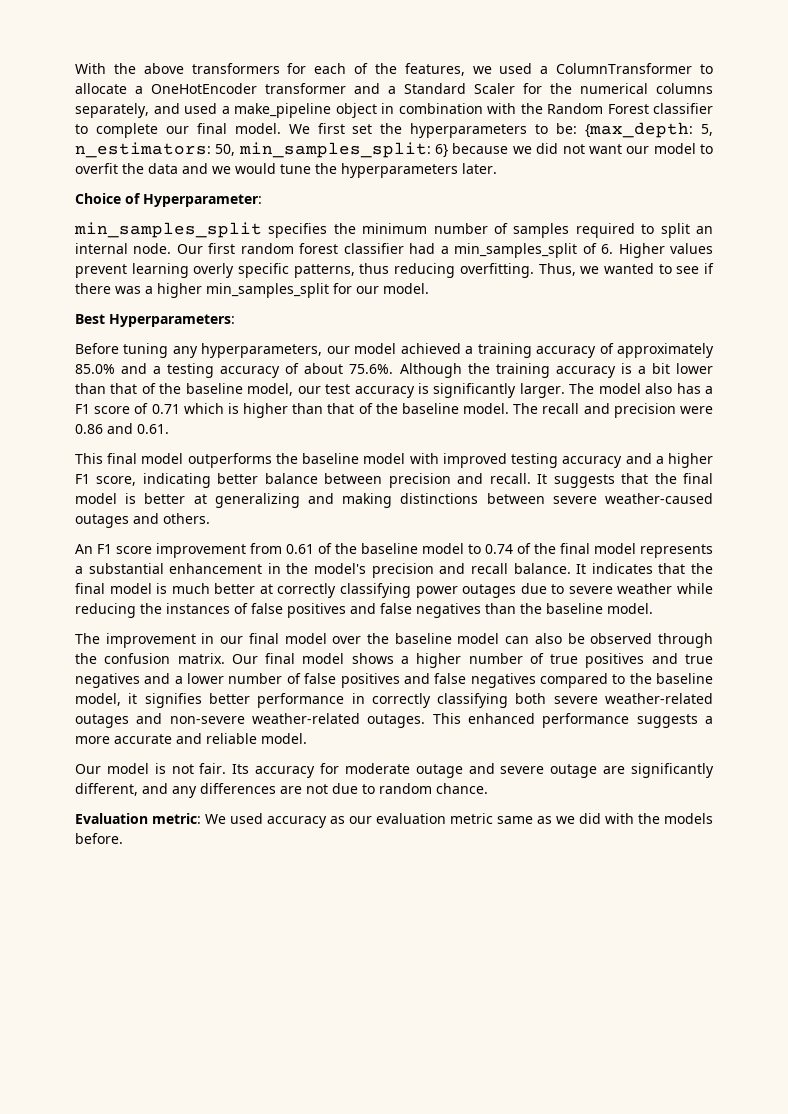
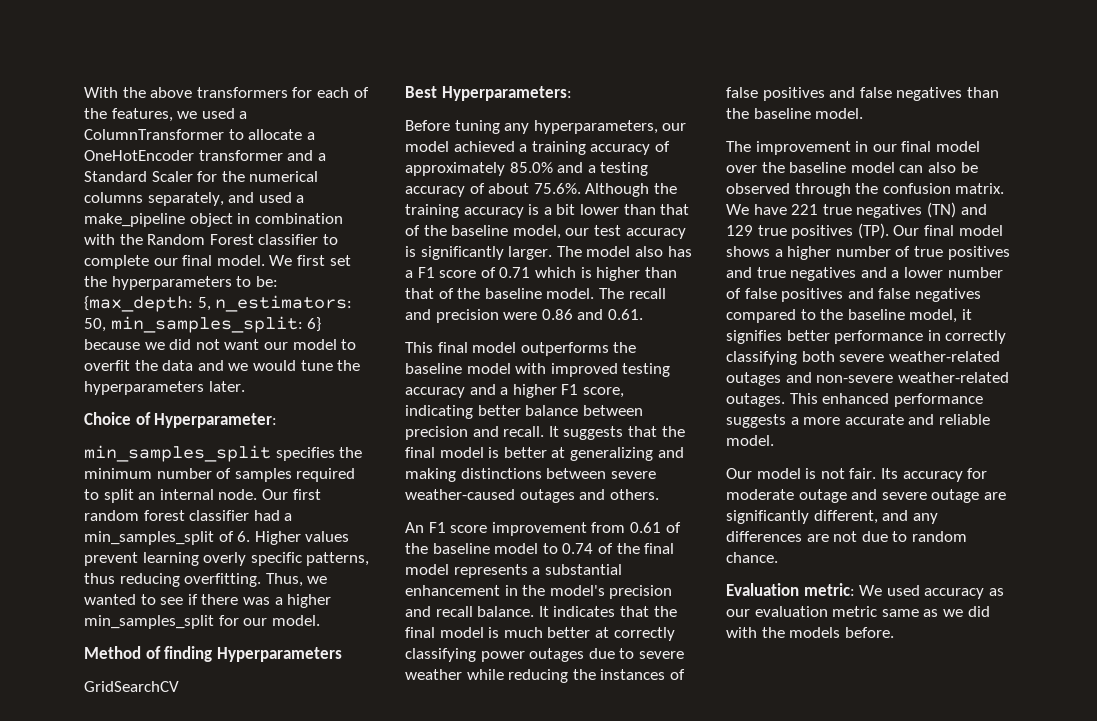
(429, 288) none -> [84,646,342,662] [84,681,179,692] // Method of finding Hyperparameters // GridSearchCV
(225, 658) none -> [726,202,987,218] [726,223,889,239] We have 221 true negatives (TN) and 129 true positives (TP).

